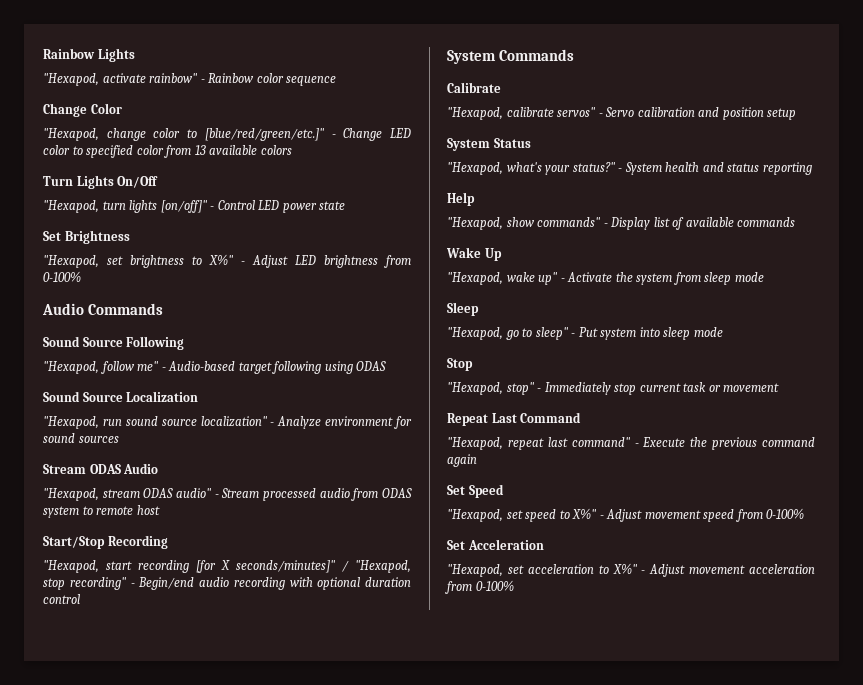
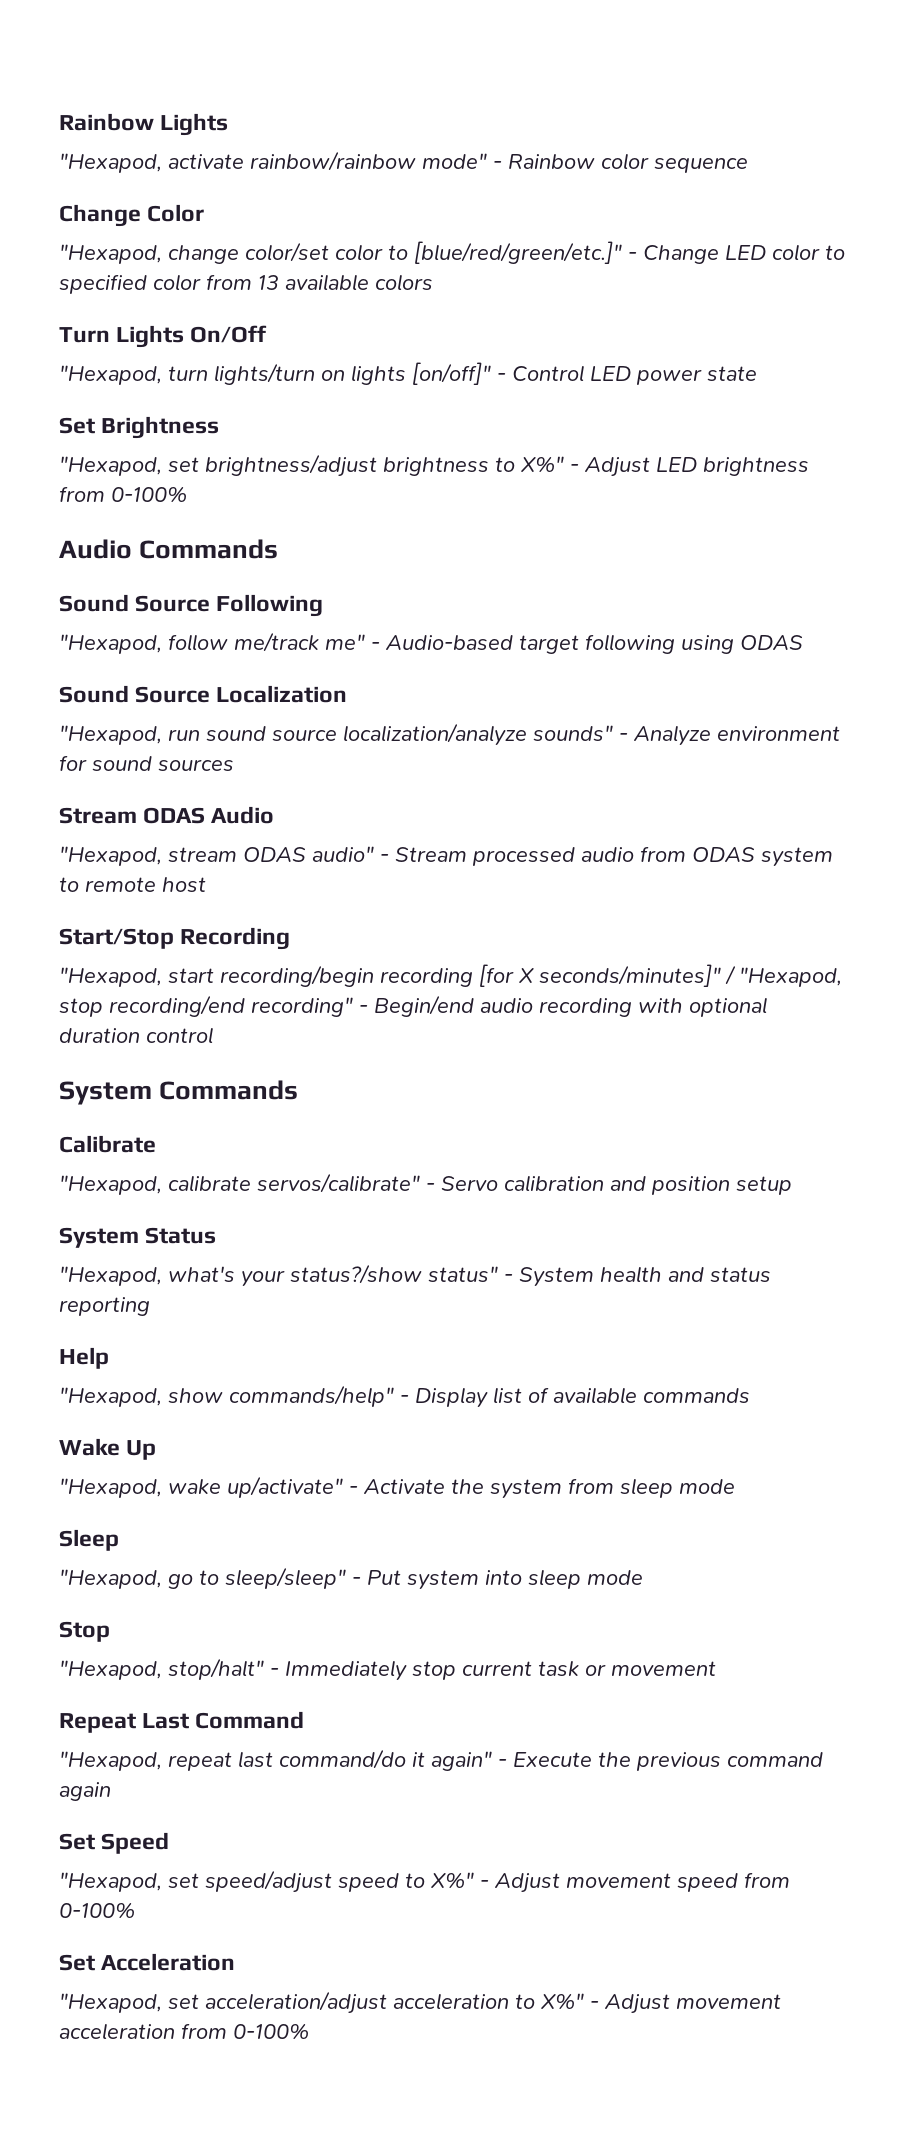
[149,73,198,83] rainbow" -> [250,151,487,171] rainbow/rainbow mode"
(146, 134) none -> [245,242,329,262] color/set
(126, 205) none -> [214,363,345,385] lights/turn on
(123, 260) none -> [205,454,377,477] brightness/adjust
(135, 367) none -> [234,632,319,652] me/track
[200,416,267,427] localization" -> [343,723,613,746] localization/analyze sounds"
(132, 565) none -> [220,965,374,987] recording/begin
(65, 584) none -> [109,995,245,1017] recording/end
[557,107,596,117] servos" -> [257,1173,420,1193] servos/calibrate"
[572,162,615,172] status?" -> [290,1264,498,1284] status?/show status"
[537,217,601,227] commands" -> [229,1385,394,1407] commands/help"
[538,272,558,285] up" -> [227,1476,343,1498] up/activate"
[535,327,568,340] sleep" -> [225,1567,346,1589] sleep/sleep"
[506,382,534,395] stop" -> [168,1658,264,1680] stop/halt"
[571,437,630,447] command" -> [279,1749,492,1771] command/do it again"
(523, 514) none -> [205,1870,332,1893] speed/adjust
(524, 569) none -> [205,1991,387,2014] acceleration/adjust

